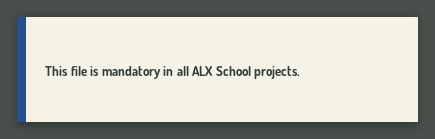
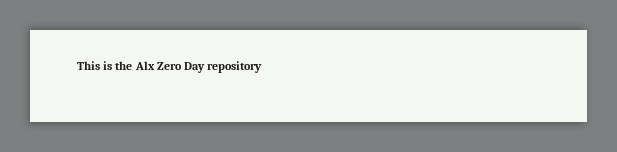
[70,66,301,79] file is mandatory in all ALX School projects. -> [103,61,263,73] is the Alx Zero Day repository

